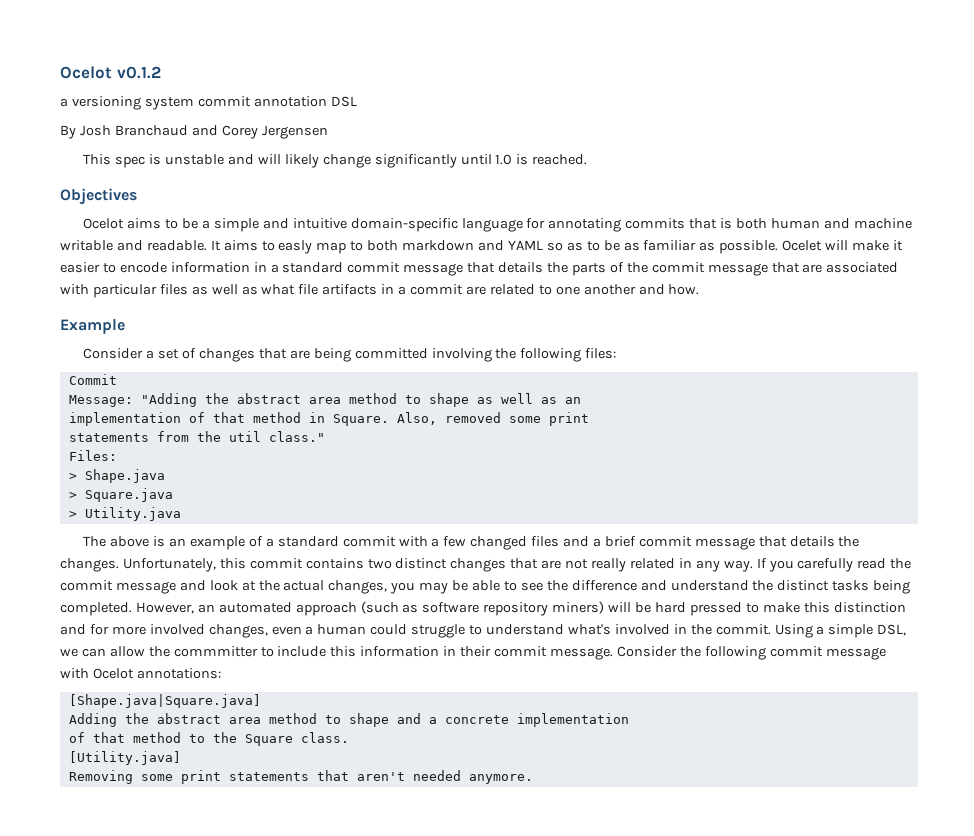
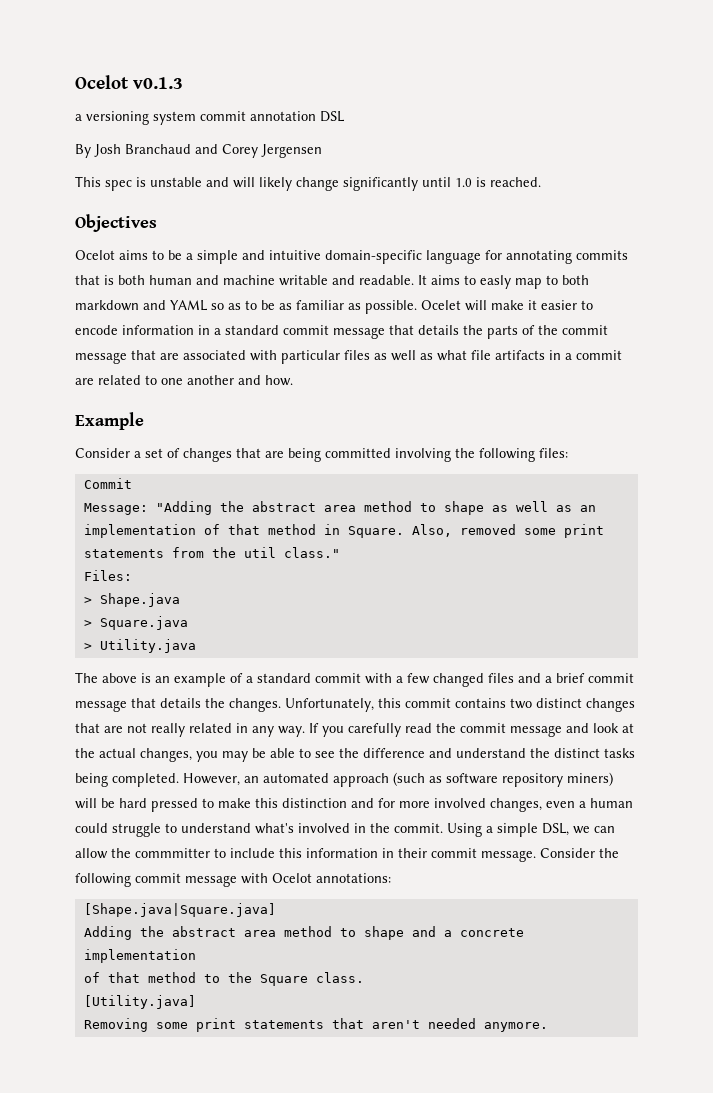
[60,66,161,79] Ocelot v0.1.2 -> [75,75,184,89] Ocelot v0.1.3

